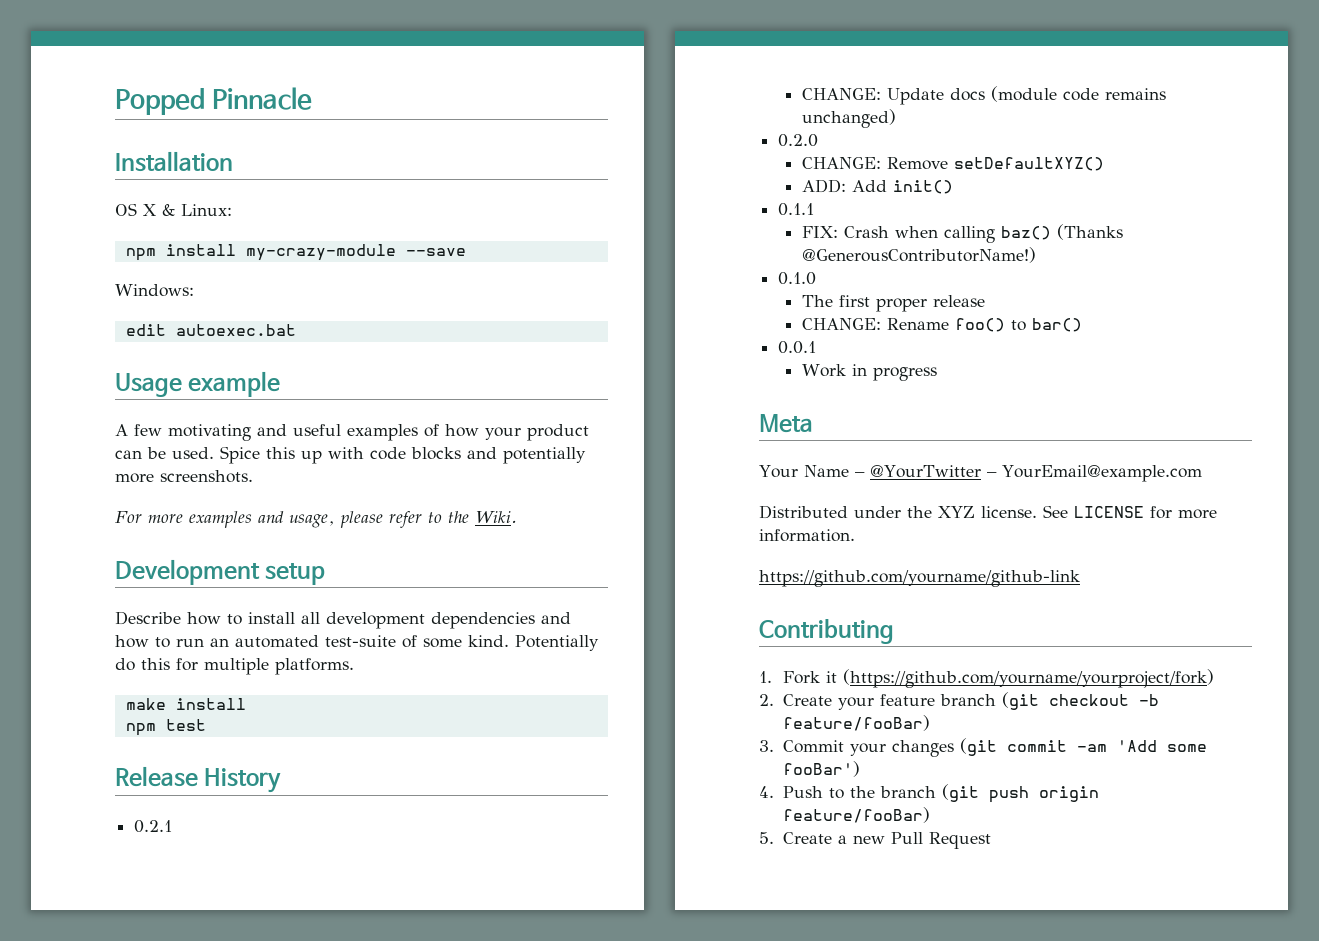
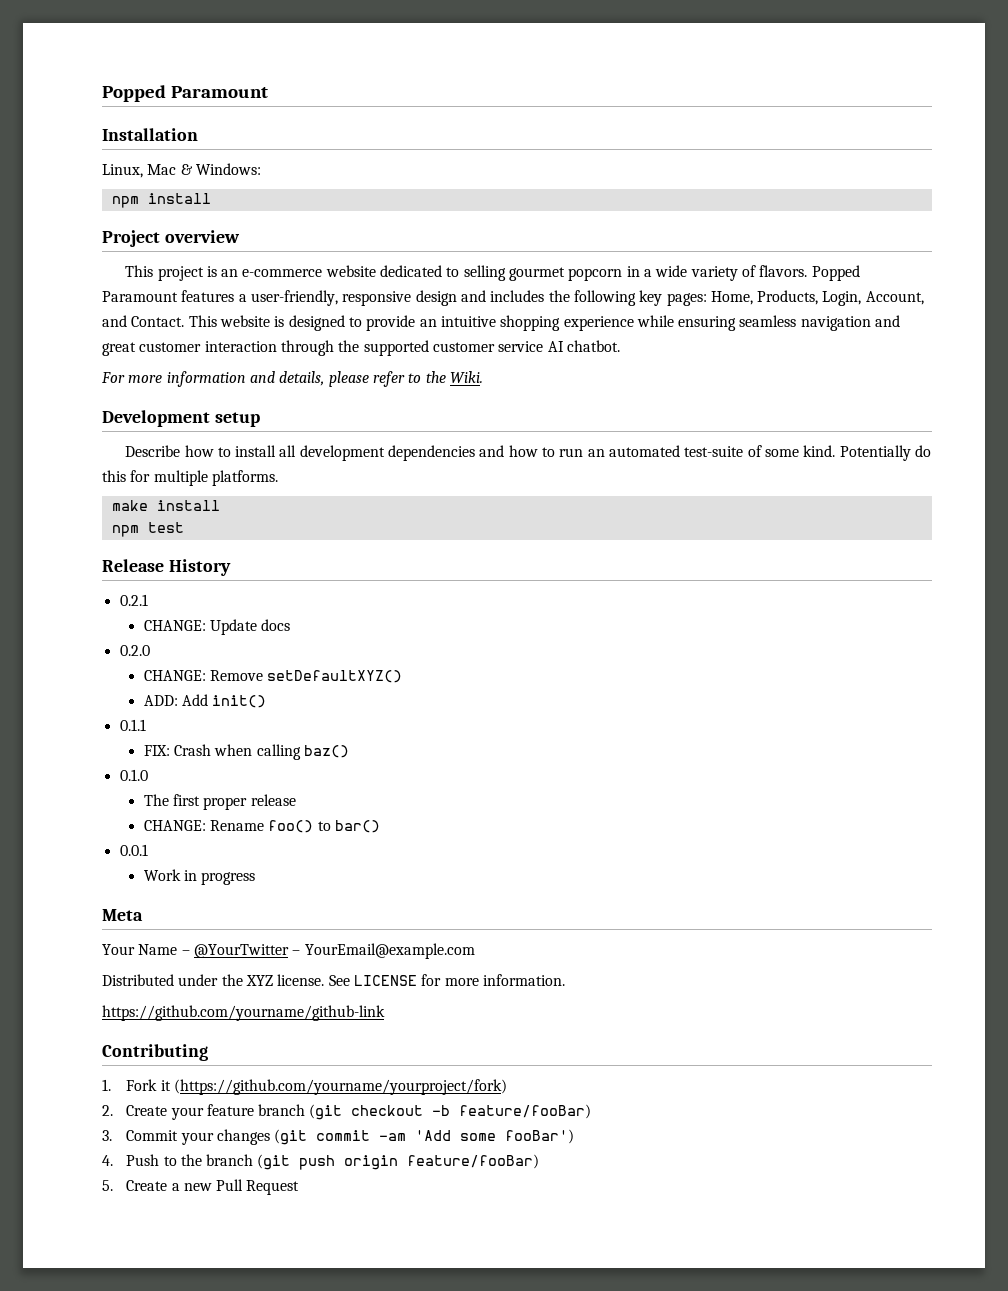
[115,87,313,115] Popped Pinnacle -> [102,85,268,102] Popped Paramount
[115,203,232,216] [125,244,466,261] [115,284,194,297] [125,324,296,336] [115,371,281,397] [115,424,589,441] [115,446,586,464] [115,470,253,483] OS X & Linux: // npm install my-crazy-module --save // Windows: // edit autoexec.bat // Usage example // A few motivating and useful examples of how your product can be used. Spice this up with code blocks and potentially more screenshots. -> [102,163,261,178] [111,193,211,208] [102,230,240,247] [125,265,860,281] [102,290,924,306] [102,315,901,331] [102,340,620,356] Linux, Mac & Windows: // npm install // Project overview // This project is an e-commerce website dedicated to selling gourmet popcorn in a wide variety of flavors. Popped Paramount features a user-friendly, responsive design and includes the following key pages: Home, Products, Login, Account, and Contact. This website is designed to provide an intuitive shopping experience while ensuring seamless navigation and great customer interaction through the supported customer service AI chatbot.
[189,511,335,528] examples and usage, -> [166,371,325,387] information and details,
[991,86,1167,102] [802,109,897,128] (module code remains unchanged) -> (291, 625) none
[1057,224,1124,240] [802,247,1037,263] (Thanks @GenerousContributorName!) -> (350, 751) none

